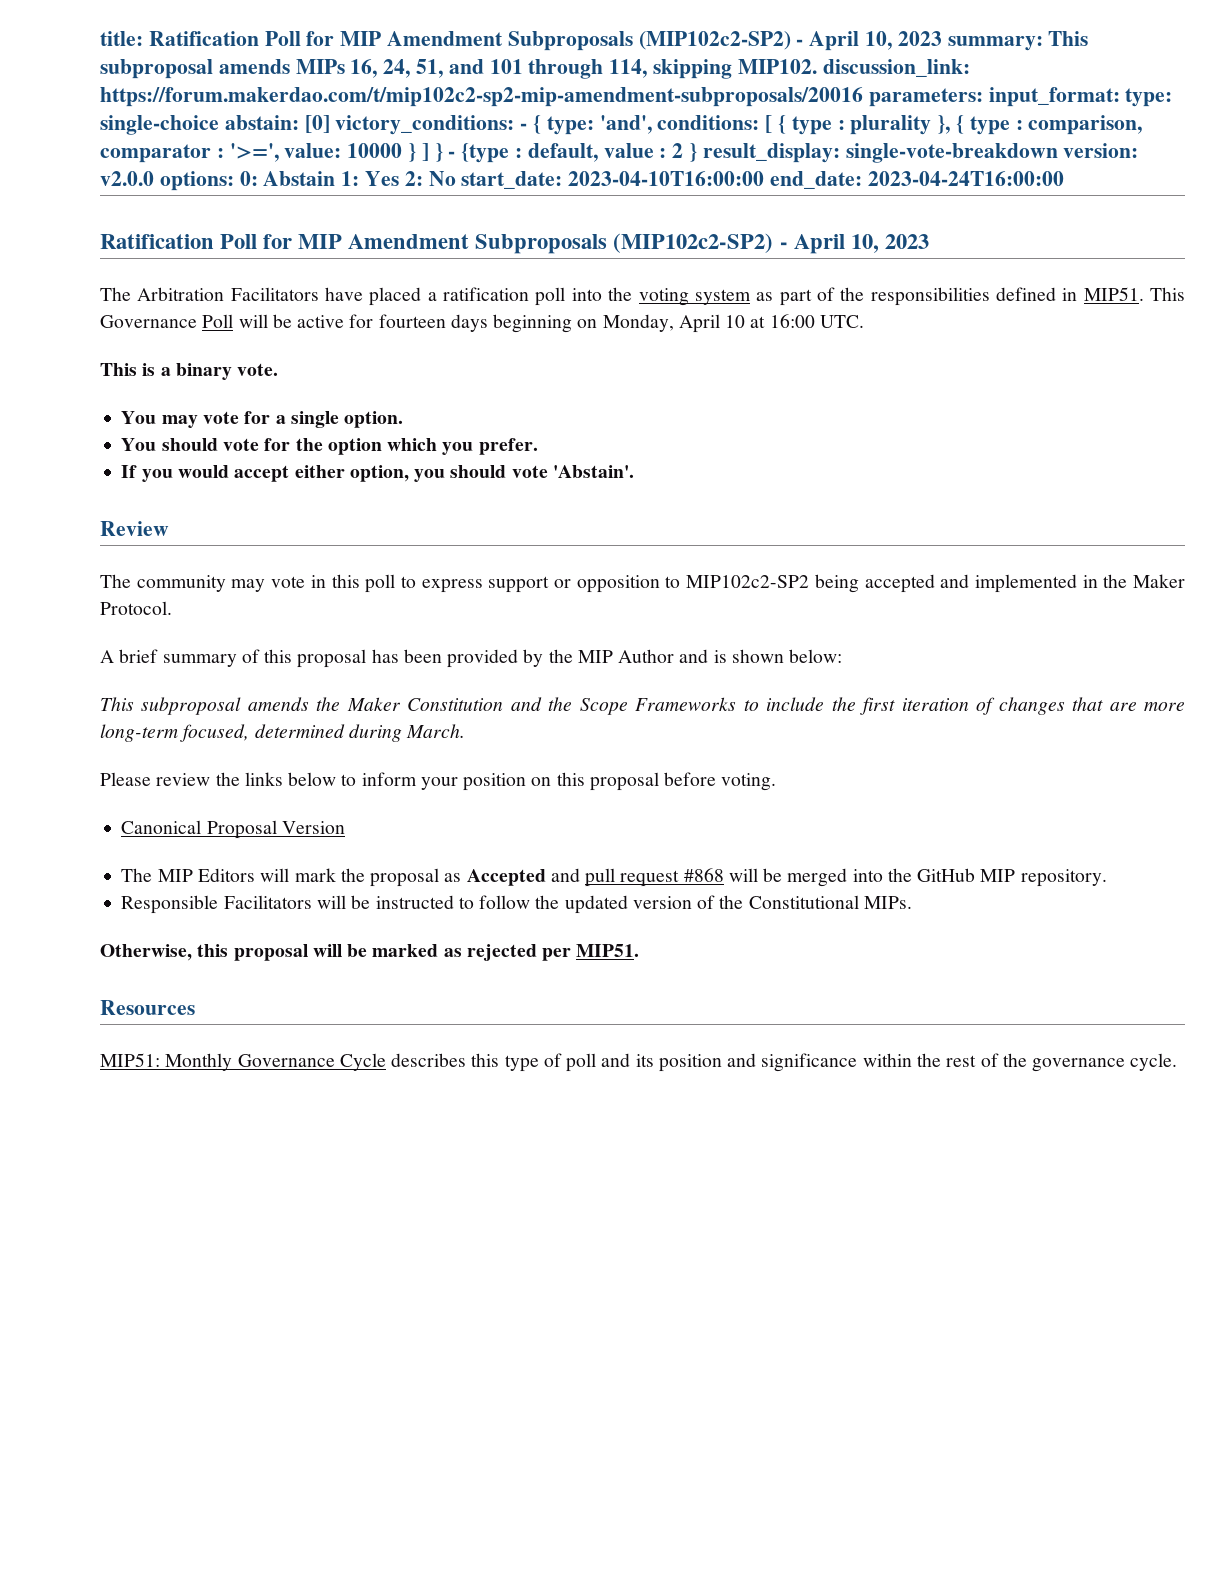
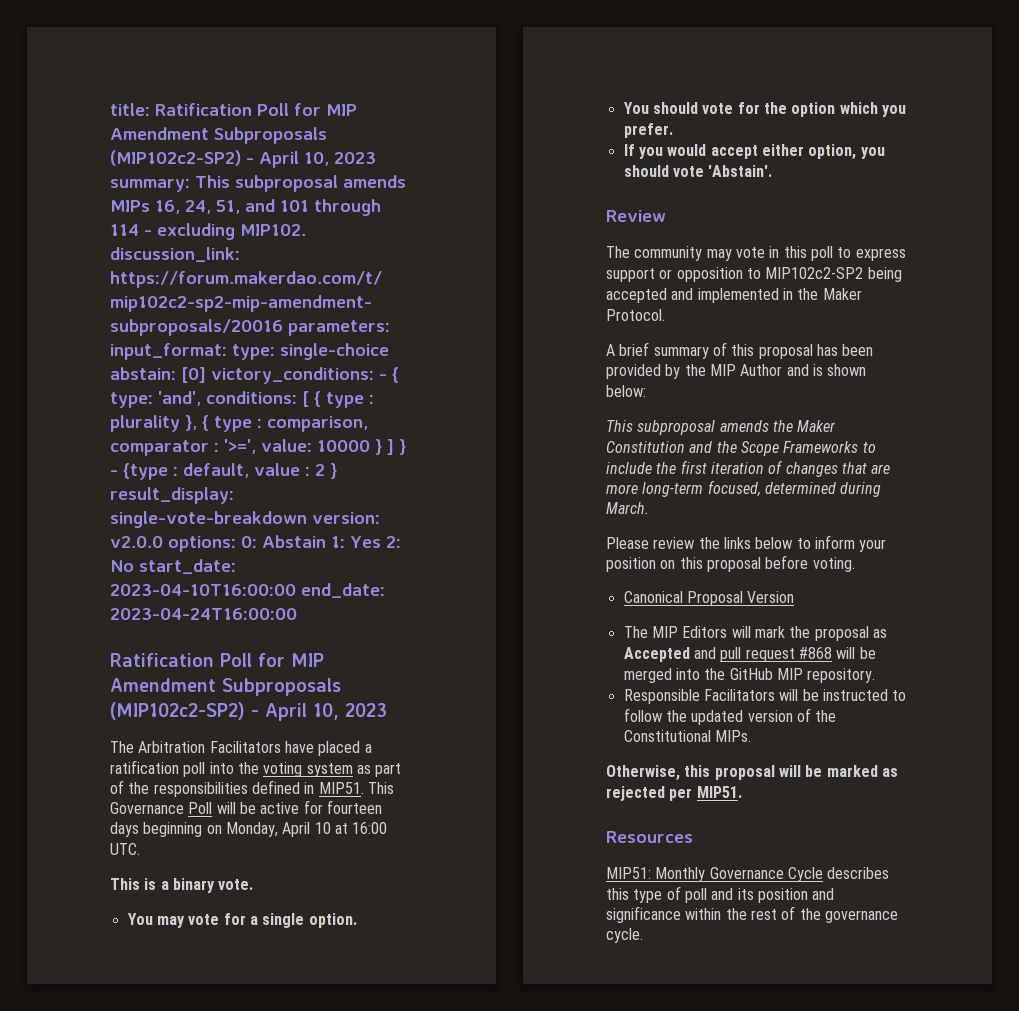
[609,59,733,79] 114, skipping -> [110,223,235,240] 114 - excluding

